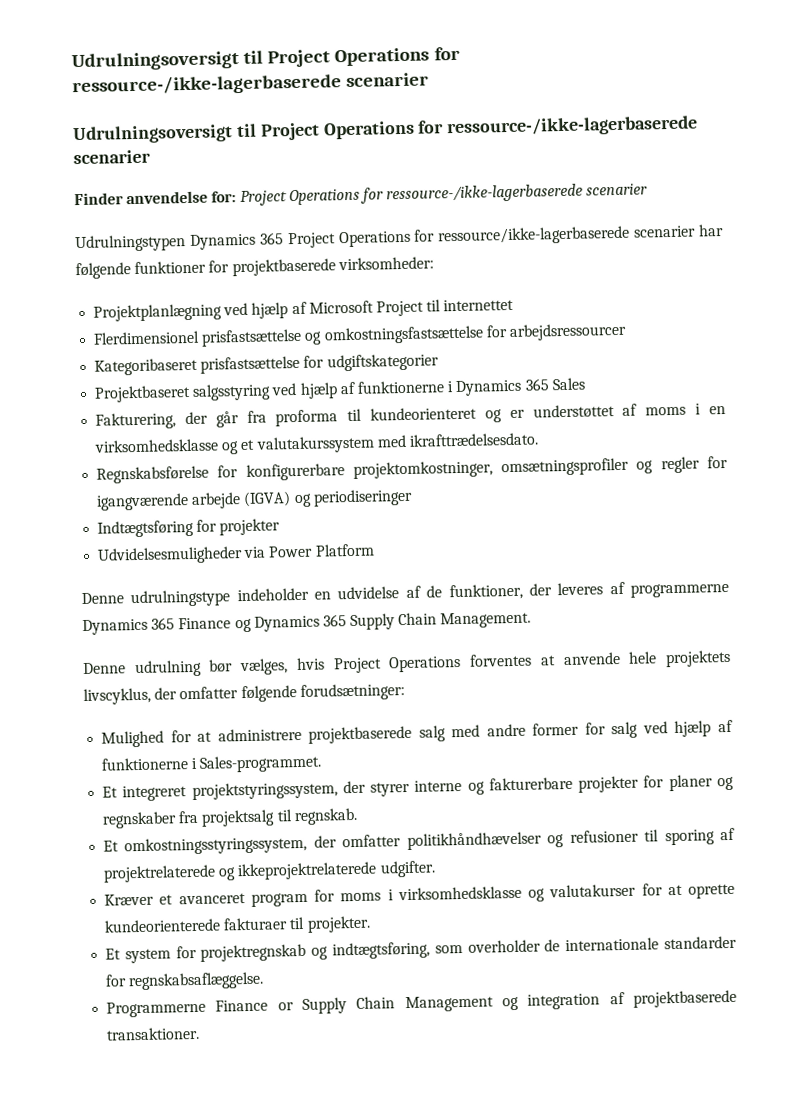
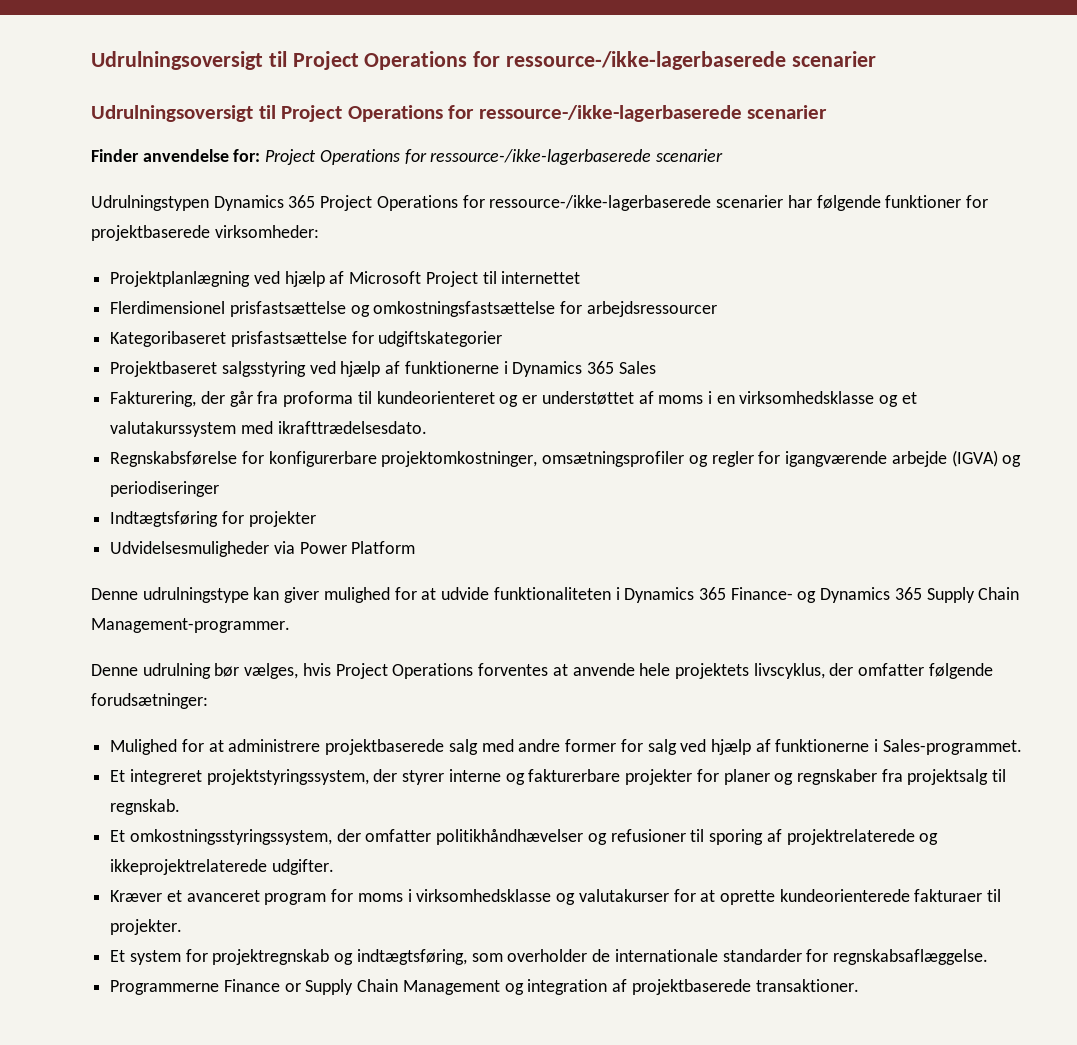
[437,225,631,246] ressource/ikke-lagerbaserede -> [489,195,712,211] ressource-/ikke-lagerbaserede
[236,581,729,602] [82,617,232,636] indeholder en udvidelse af de funktioner, der leveres af programmerne Dynamics 365 Finance -> [253,587,793,603] kan giver mulighed for at udvide funktionaliteten i Dynamics 365 Finance-
[440,611,532,629] Management. -> [91,618,290,633] Management-programmer.

